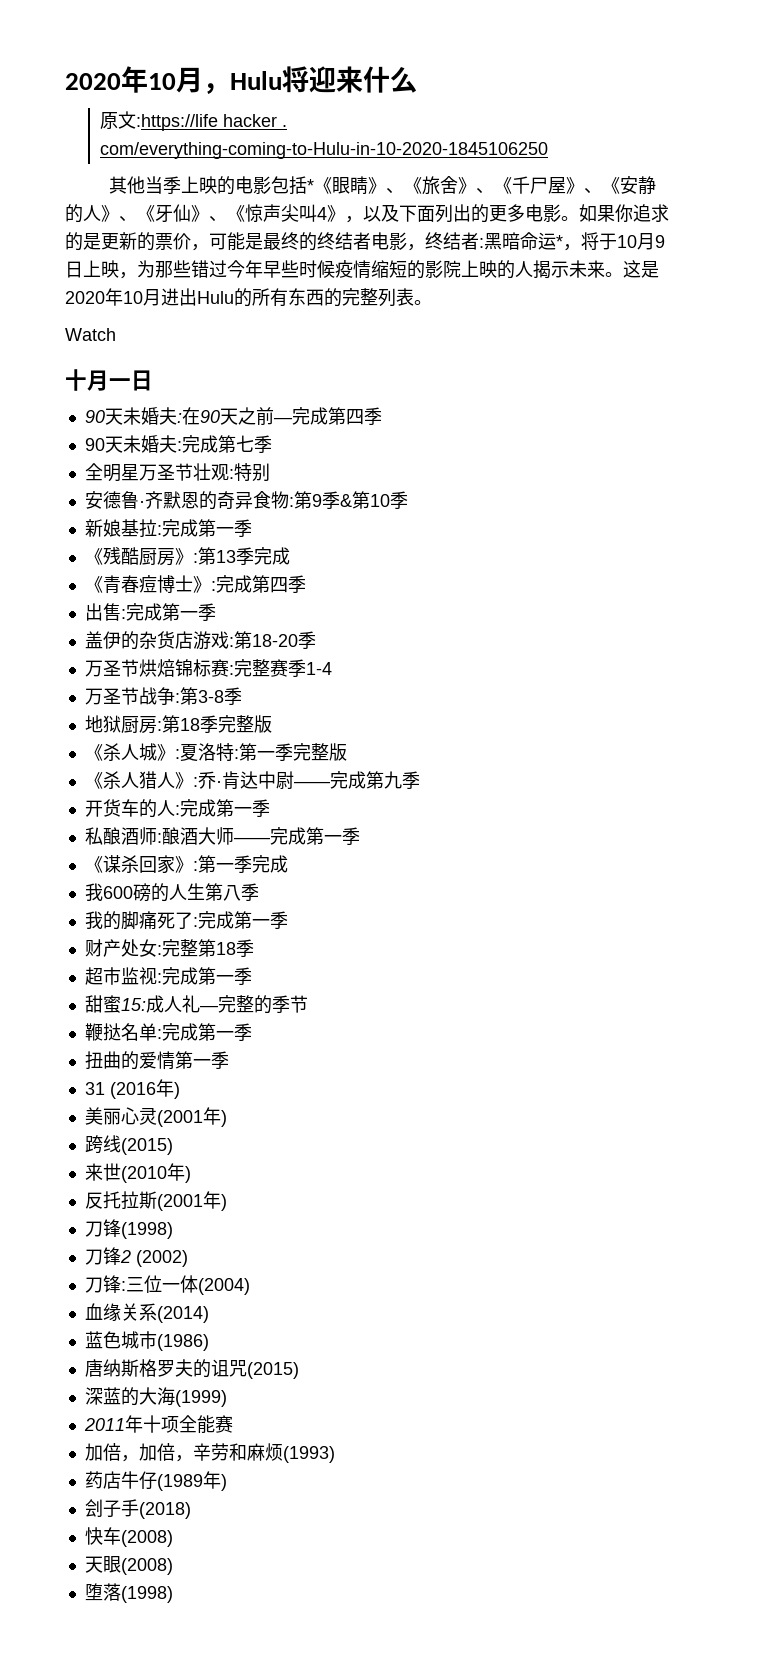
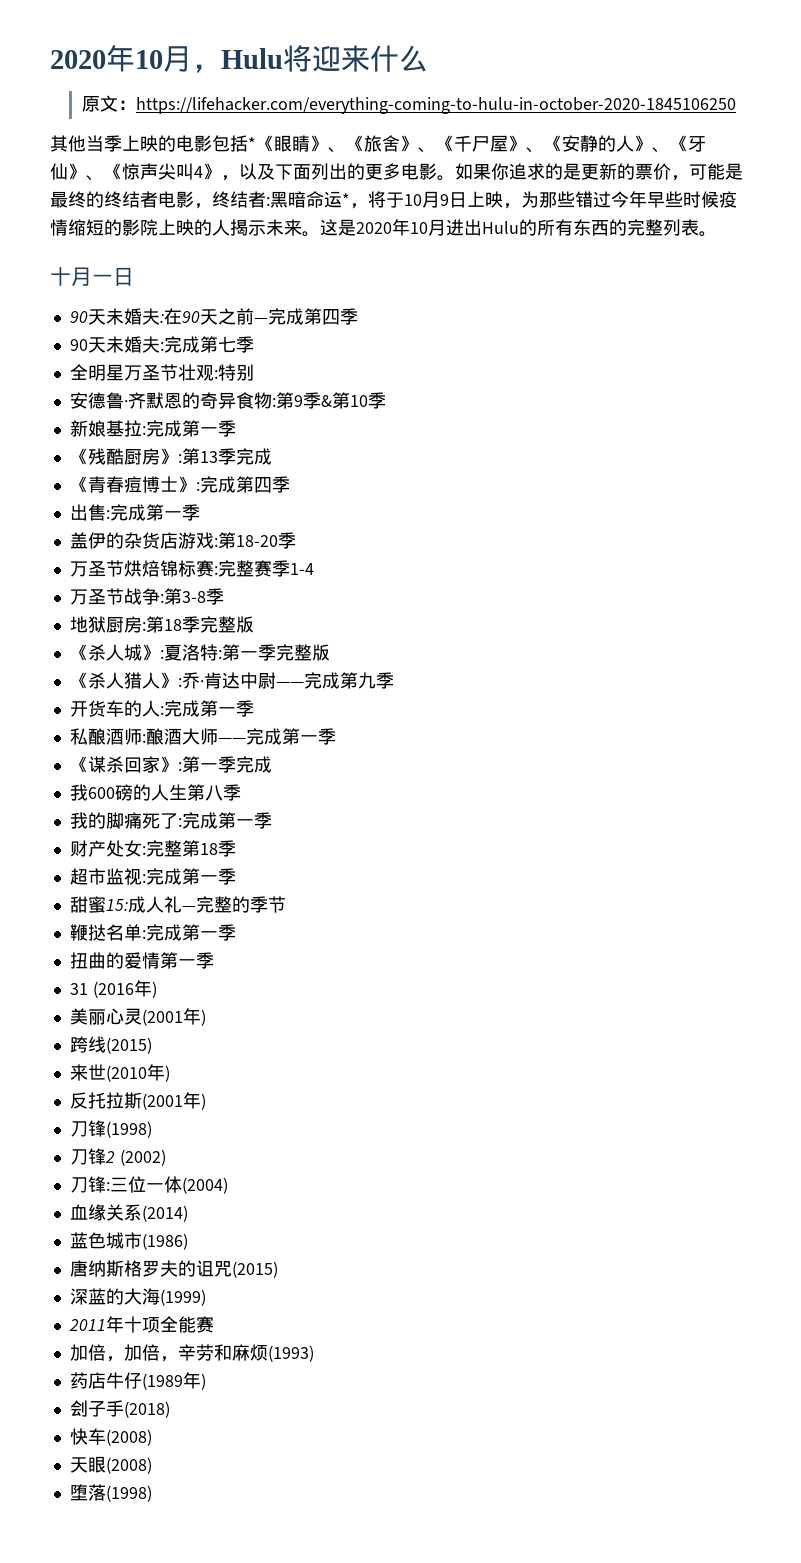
[136,114,288,131] [100,142,549,159] :https://life hacker . com/everything-coming-to-Hulu-in-10-2020-1845106250 -> [117,97,736,114] ：https://lifehacker.com/everything-coming-to-hulu-in-october-2020-1845106250
[65,328,116,341] // Watch -> (717, 234) none

